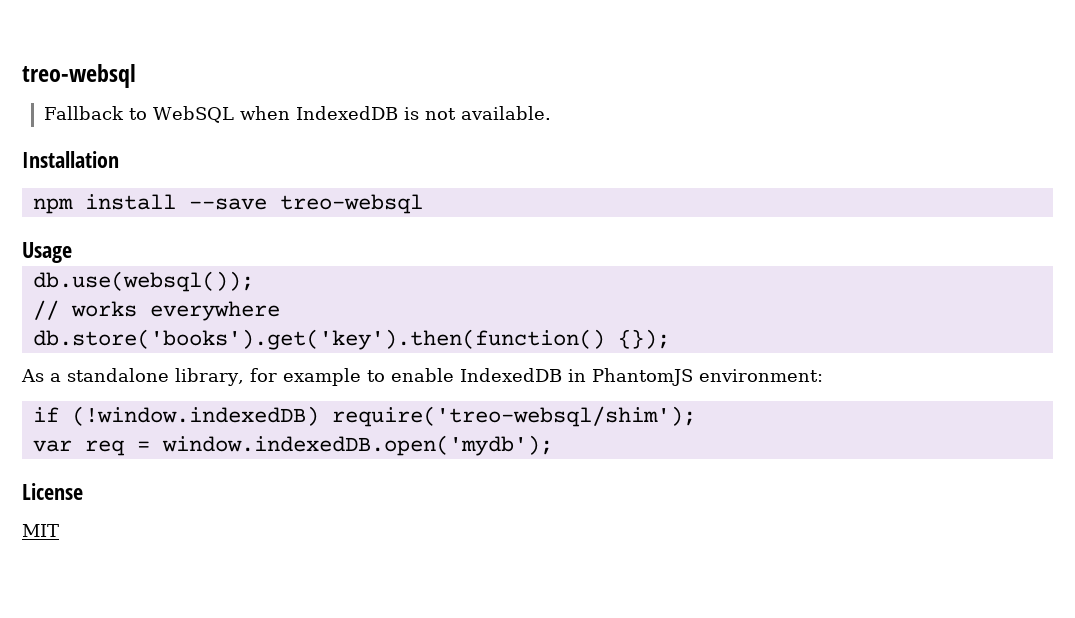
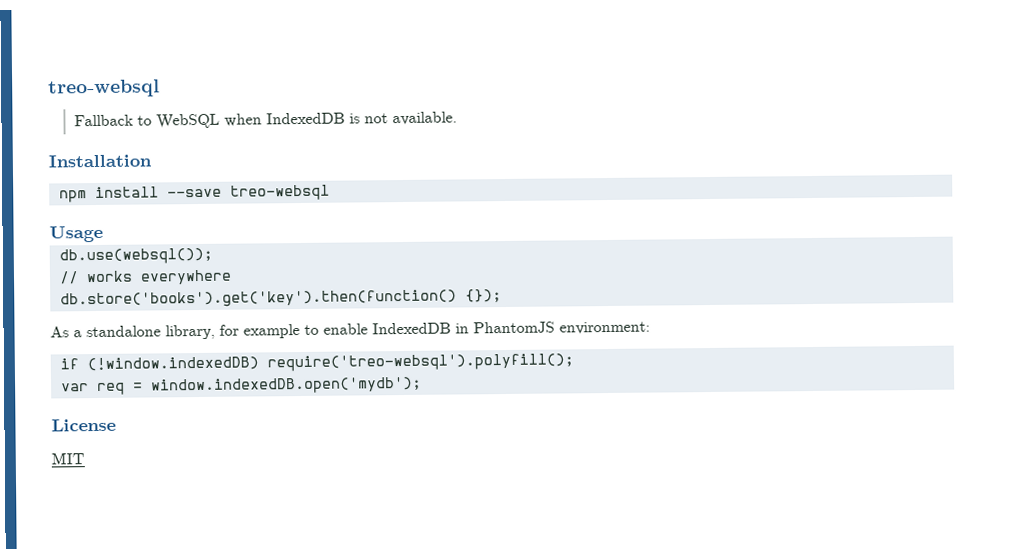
[331,406,696,427] require('treo-websql/shim'); -> [266,353,574,372] require('treo-websql').polyfill();

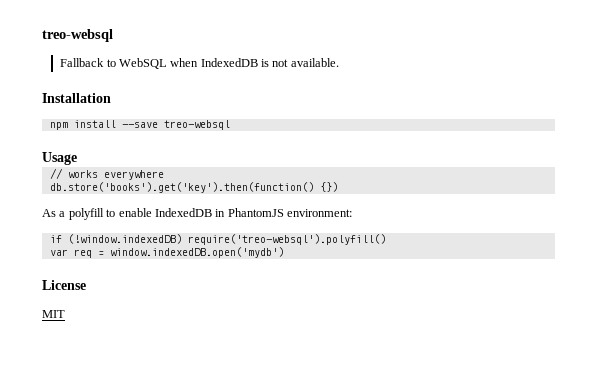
[58,247,213,265] // db.use(websql()); -> (77, 158) none
[464,289,502,303] {}); -> [319,182,338,192] {})
[86,324,300,340] standalone library, for example -> [68,208,104,220] polyfill
[266,353,574,372] require('treo-websql').polyfill(); -> [187,234,386,245] require('treo-websql').polyfill()
[150,376,422,395] window.indexedDB.open('mydb'); -> [109,247,284,258] window.indexedDB.open('mydb')

